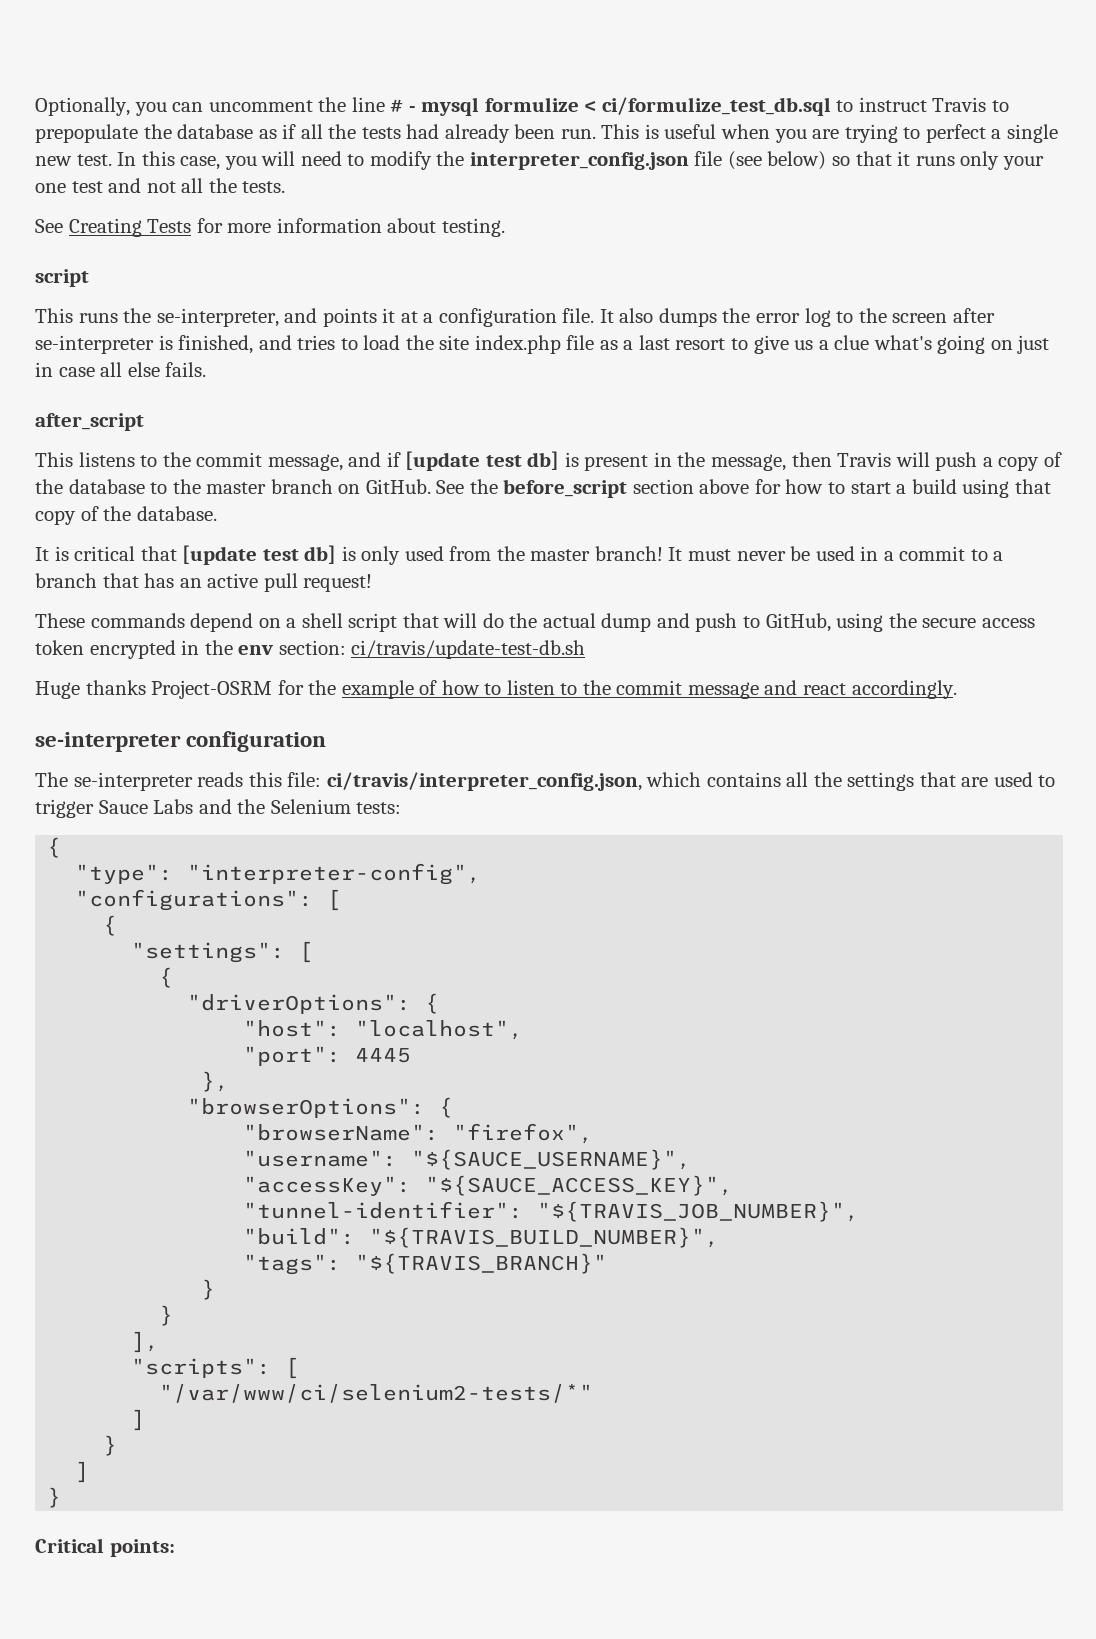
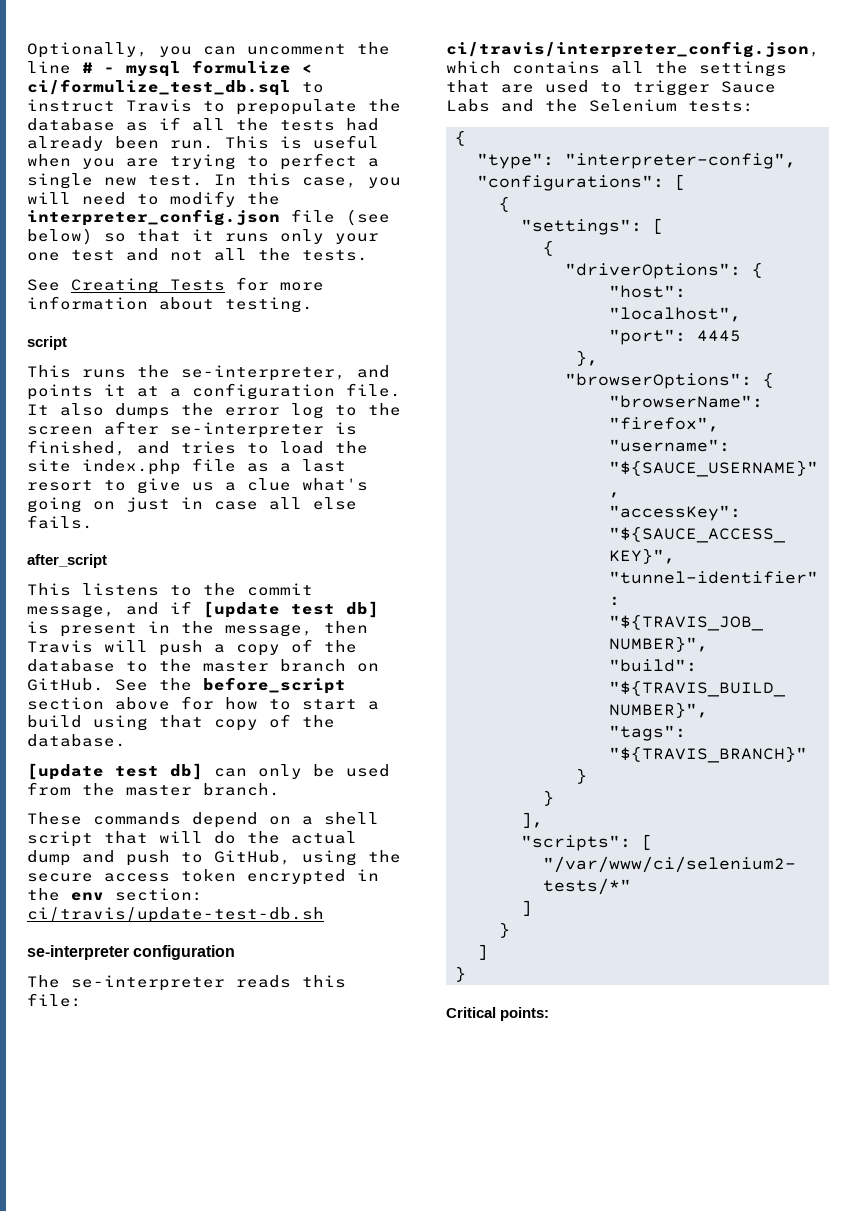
[35,545,1004,565] [35,573,373,592] It is critical that [update test db] is only used from the master branch! It must never be used in a commit to a branch that has an active pull request! -> [27,763,390,780] [27,782,280,796] [update test db] can only be used from the master branch.
[35,680,957,699] // Huge thanks Project-OSRM for the example of how to listen to the commit message and react accordingly. -> (324, 915) none

